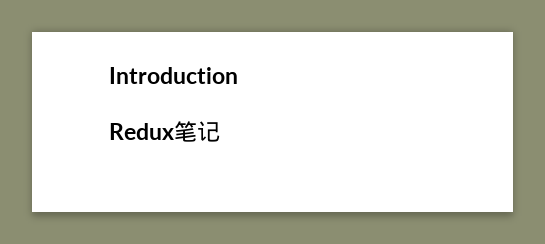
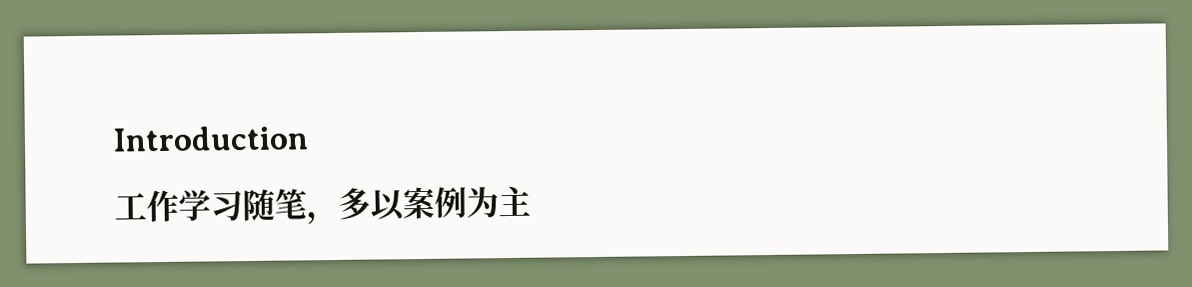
[109,121,220,142] Redux笔记 -> [114,185,531,225] 工作学习随笔，多以案例为主

